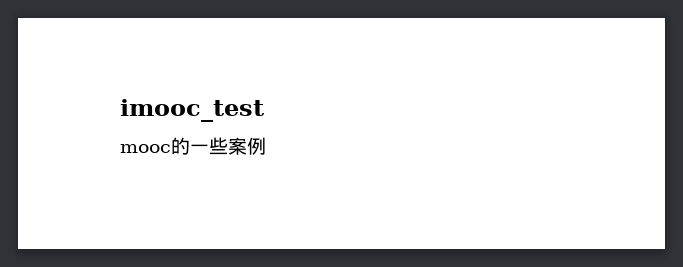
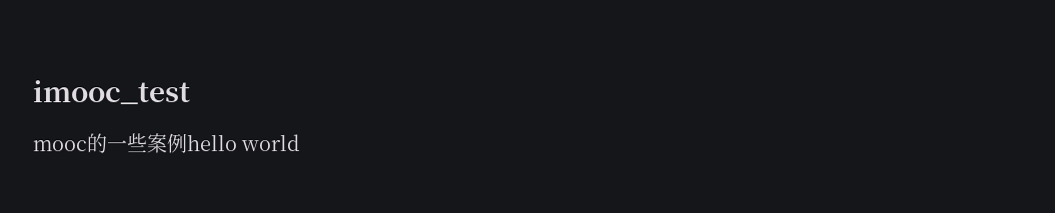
(266, 146) none -> [187,134,302,152] hello world

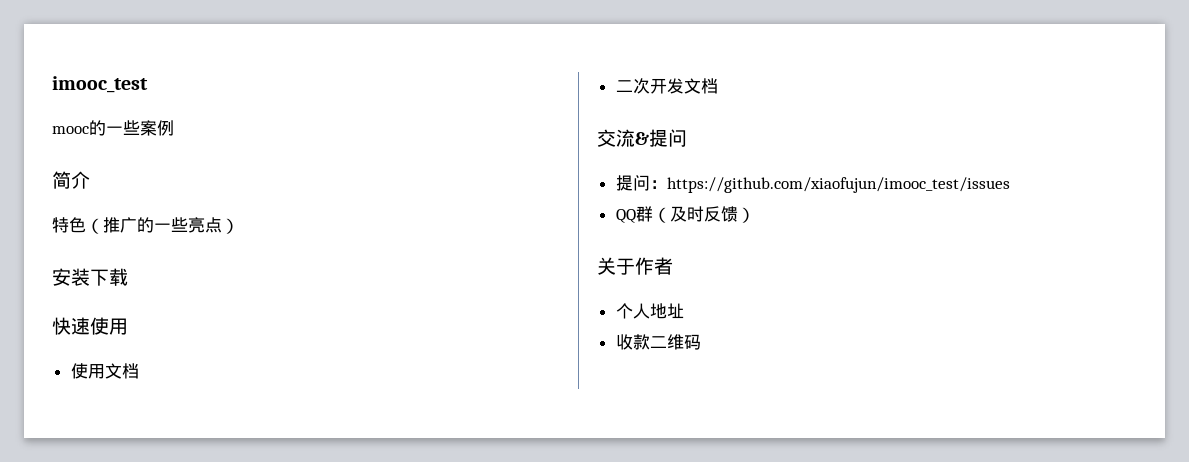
[187,134,302,152] hello world -> [52,171,90,189] [52,217,239,234] [52,268,128,286] [52,317,128,335] [70,363,139,379] [615,78,718,94] [597,129,687,147] [615,175,1010,193] [615,206,755,223] [597,257,673,275] [615,303,684,319] [615,334,701,350] // 简介 // 特色（推广的一些亮点） // 安装下载 // 快速使用 // 使用文档 // 二次开发文档 // 交流&提问 // 提问：https://github.com/xiaofujun/imooc_test/issues // QQ群（及时反馈） // 关于作者 // 个人地址 // 收款二维码

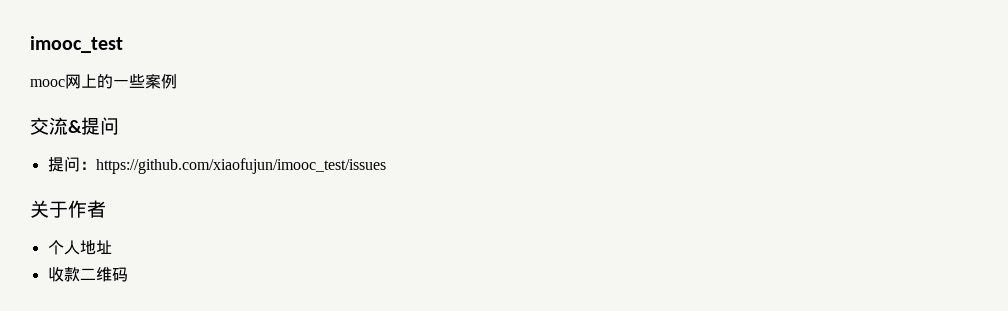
(89, 130) none -> [65,74,97,89] 网上
[52,171,90,189] [52,217,239,234] [52,268,128,286] [52,317,128,335] [70,363,139,379] [615,78,718,94] // 简介 // 特色（推广的一些亮点） // 安装下载 // 快速使用 // 使用文档 // 二次开发文档 -> (177, 81) none
[615,206,755,223] // QQ群（及时反馈） -> (386, 166) none

